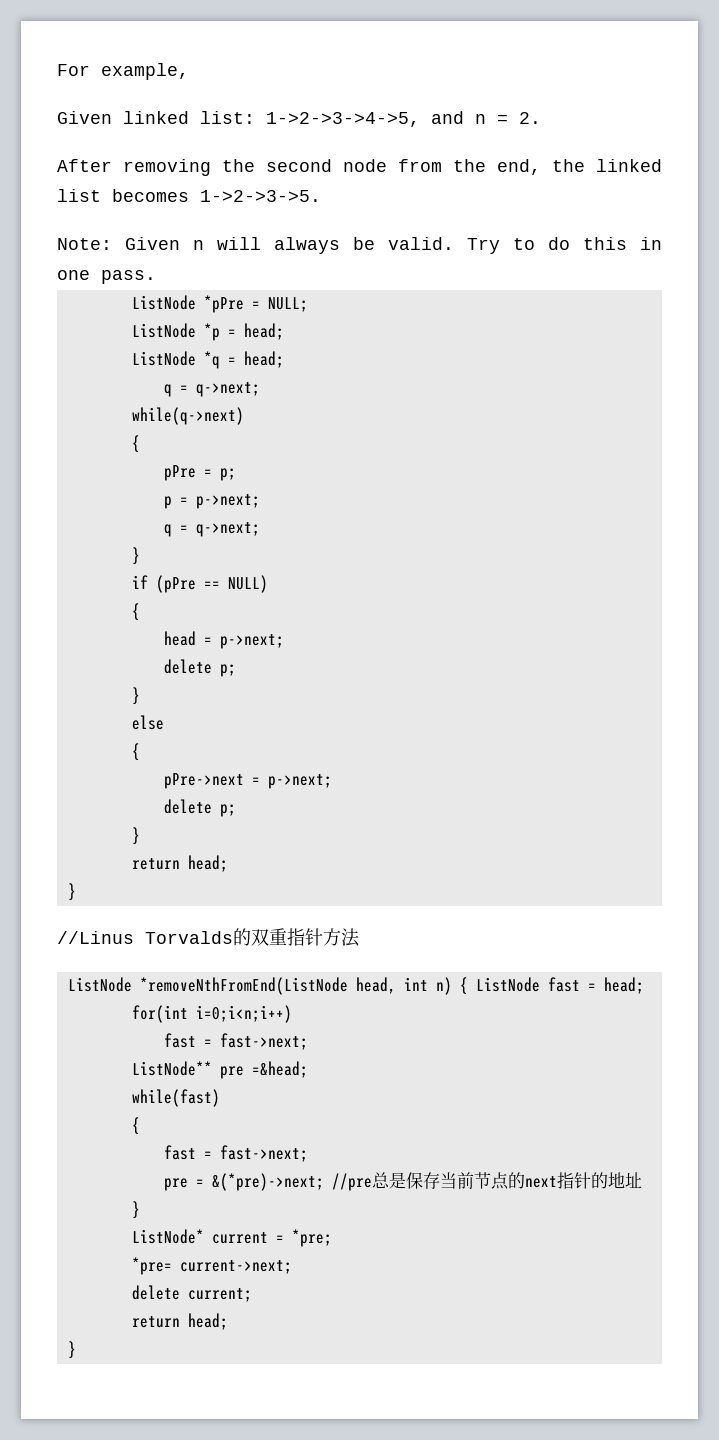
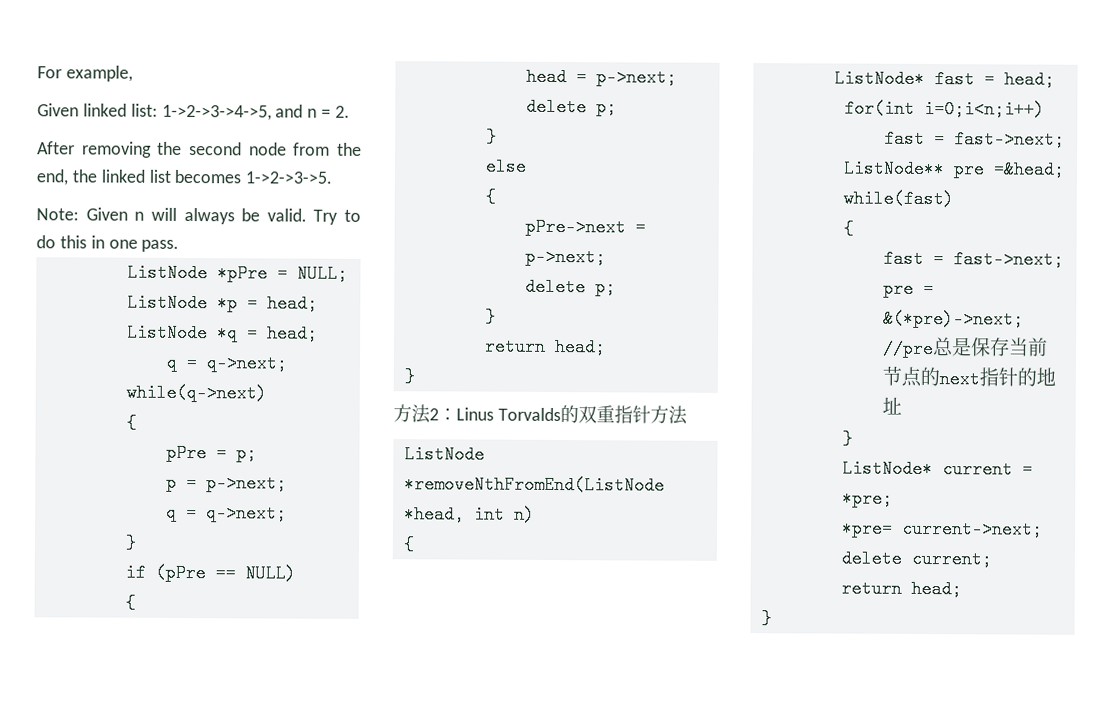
[57,931,134,944] //Linus -> [393,404,494,424] 方法2：Linus
[355,977,396,994] head, -> [403,505,465,524] *head,
[459,977,540,995] { ListNode -> [402,535,415,554] [833,69,925,88] // { // ListNode*

